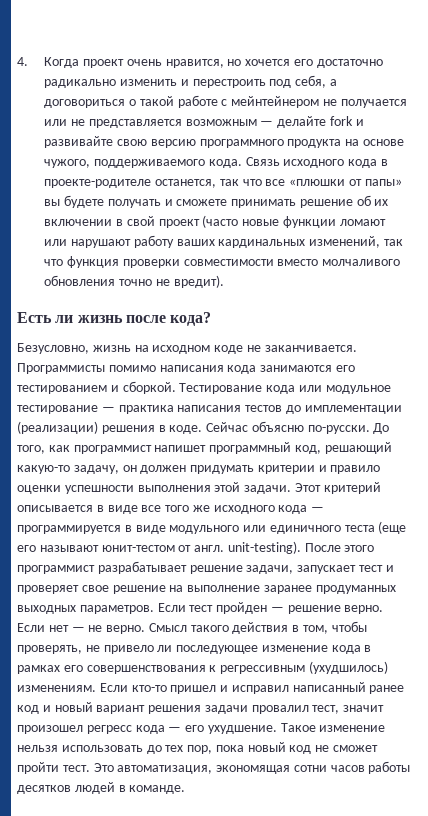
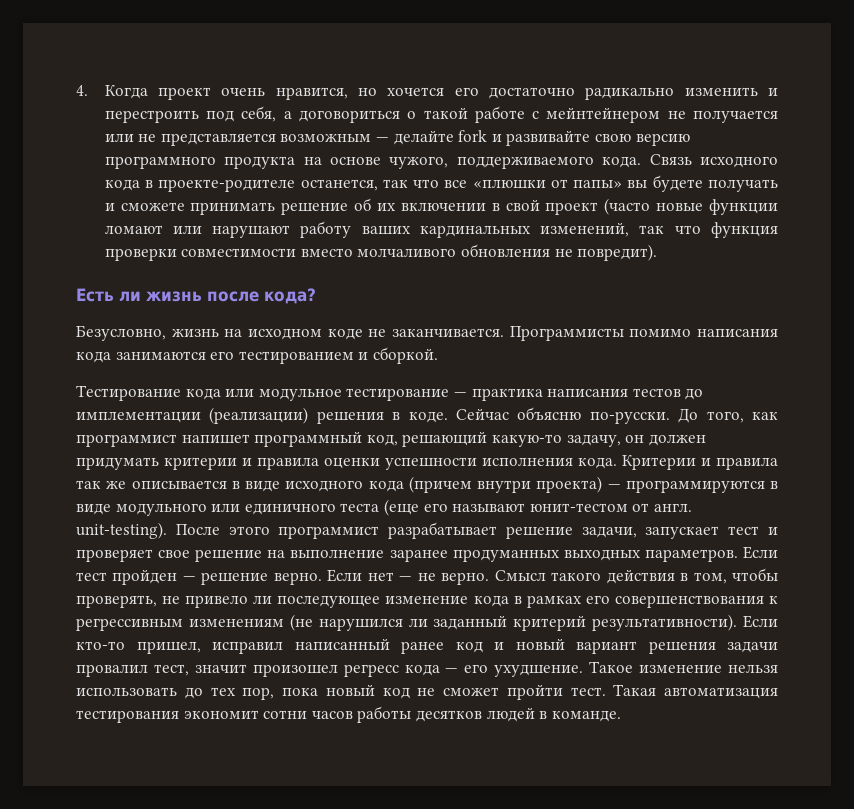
[118,275,224,288] точно не вредит). -> [554,244,658,261] не повредит).
(176, 387) none -> (438, 355) //
[330,465,381,474] правило -> [257,457,319,470] правила
[137,482,381,494] [17,505,325,514] [17,525,121,534] выполнения этой задачи. Этот критерий описывается в виде все того же исходного кода — программируется -> [482,455,778,470] [76,476,765,493] исполнения кода. Критерии и правила так же описывается в виде исходного кода (причем внутри проекта) — программируются
[308,661,388,674] [17,683,229,694] (ухудшилось) изменениям. Если кто-то пришел и -> [188,614,778,631] [76,641,201,654] изменениям (не нарушился ли заданный критерий результативности). Если кто-то пришел,
[93,763,291,774] Это автоматизация, экономящая -> [613,684,778,699] [76,710,259,723] Такая автоматизация тестирования экономит

